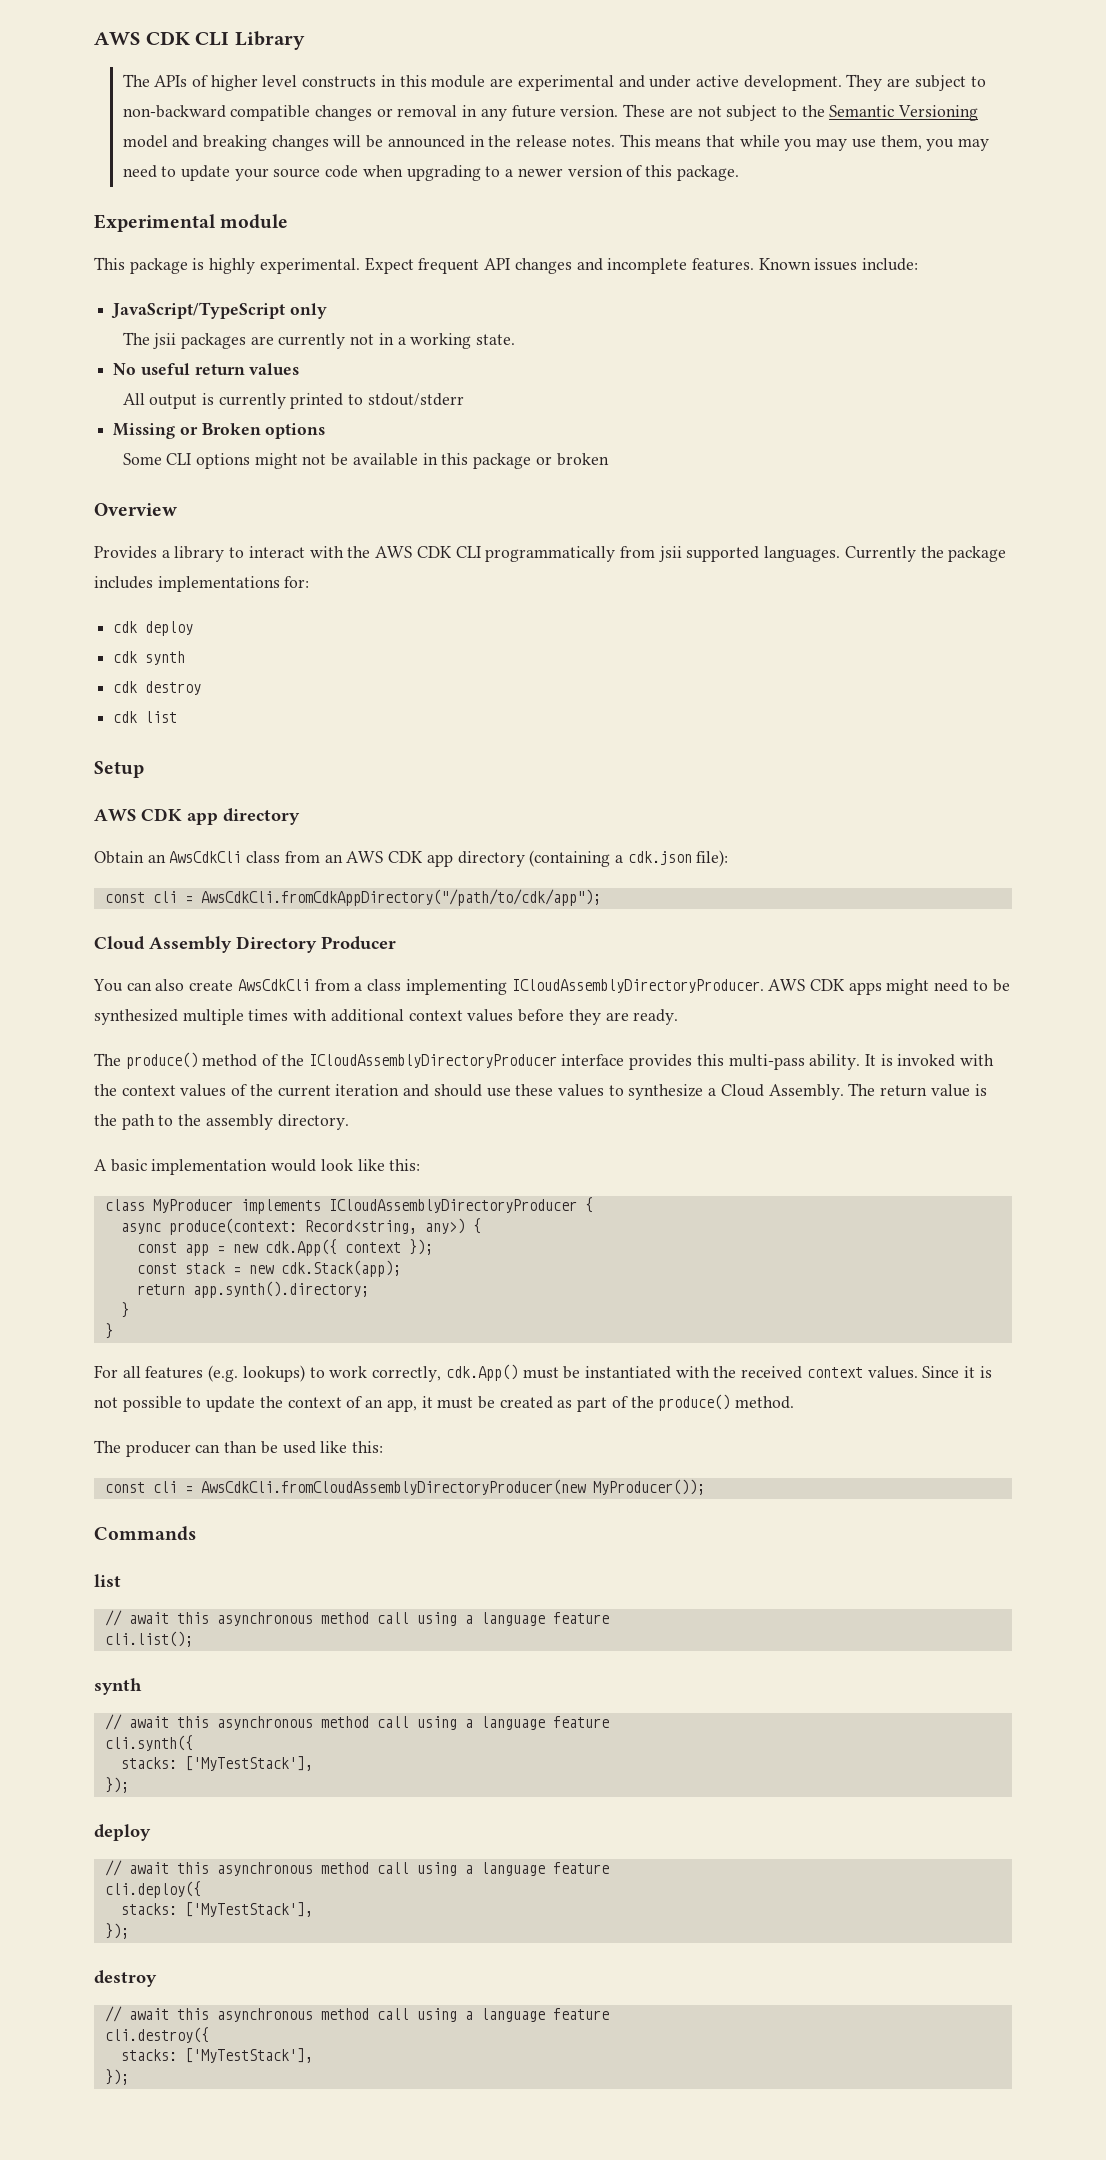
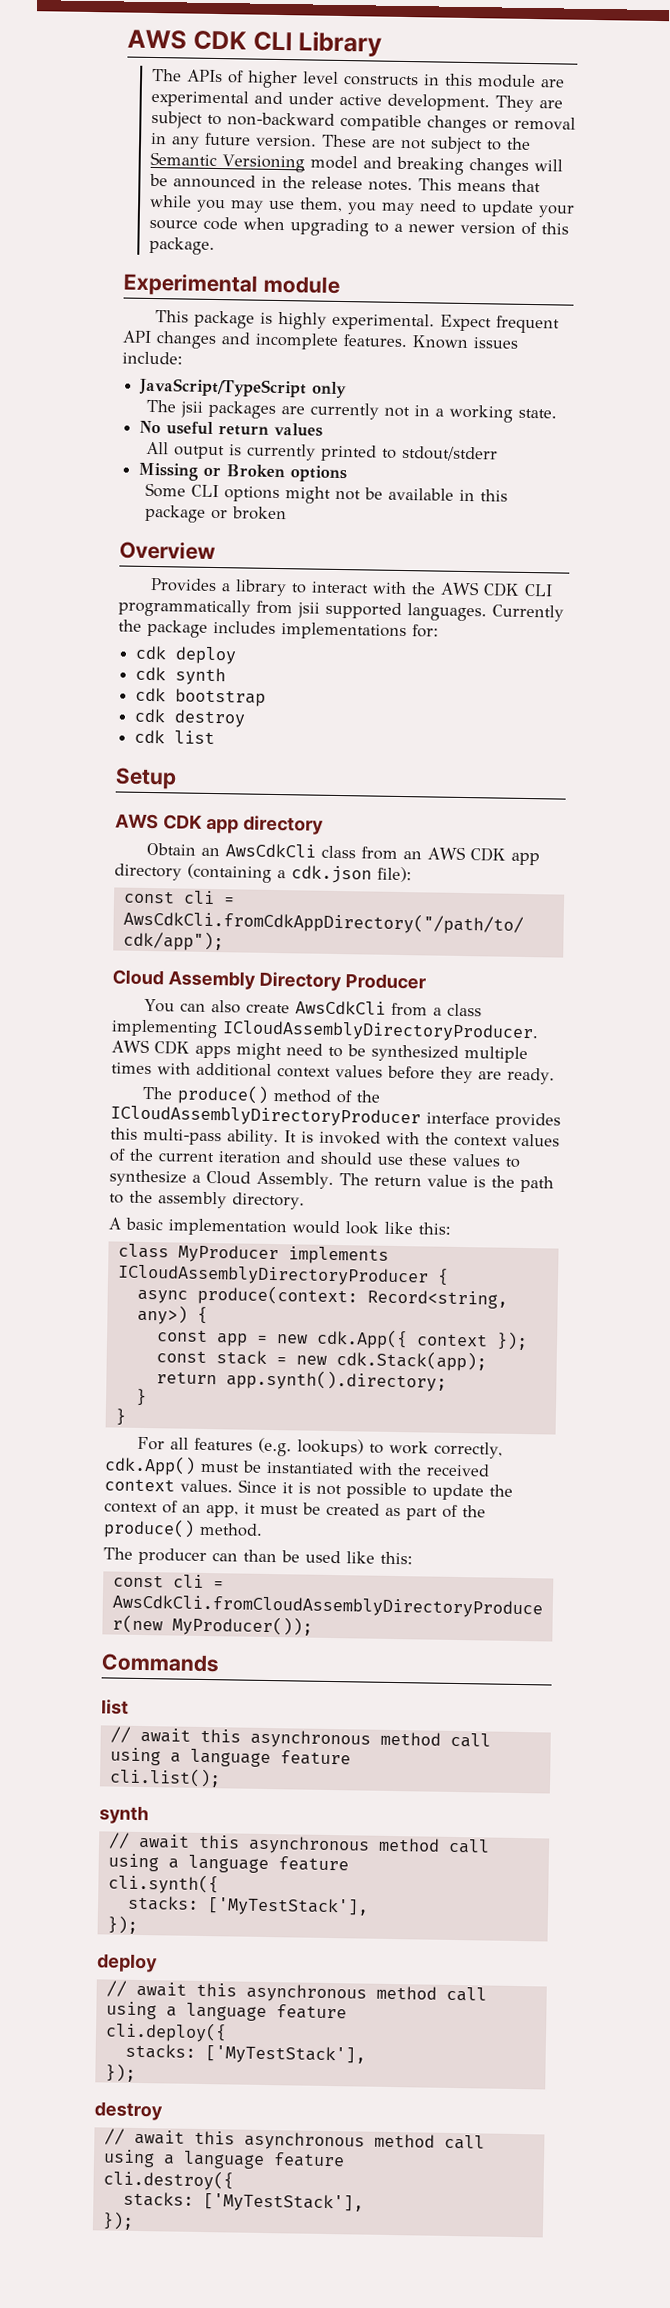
(186, 658) none -> [135,687,267,707] // cdk bootstrap

